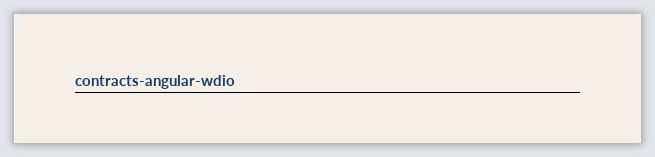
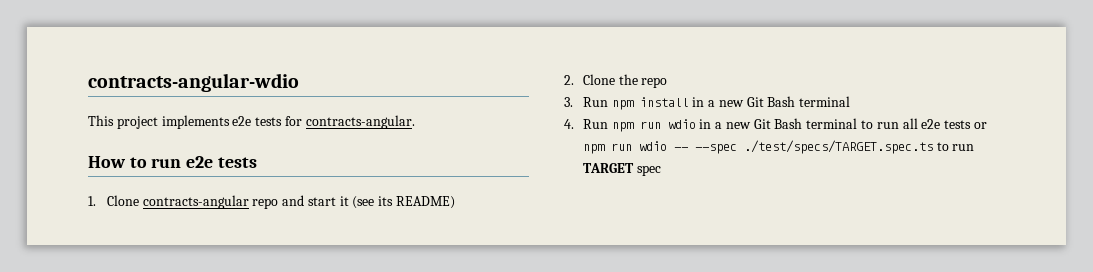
(235, 82) none -> [88,115,415,129] [88,156,257,168] [88,195,456,209] [564,74,668,88] [564,96,851,110] [564,118,987,132] [582,140,975,154] [582,163,661,176] // This project implements e2e tests for contracts-angular. // How to run e2e tests // 1. Clone contracts-angular repo and start it (see its README) // 2. Clone the repo // 3. Run npm install in a new Git Bash terminal // 4. Run npm run wdio in a new Git Bash terminal to run all e2e tests or npm run wdio -- --spec ./test/specs/TARGET.spec.ts to run TARGET spec

